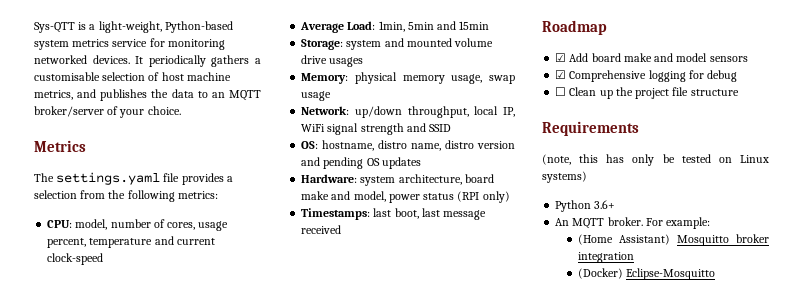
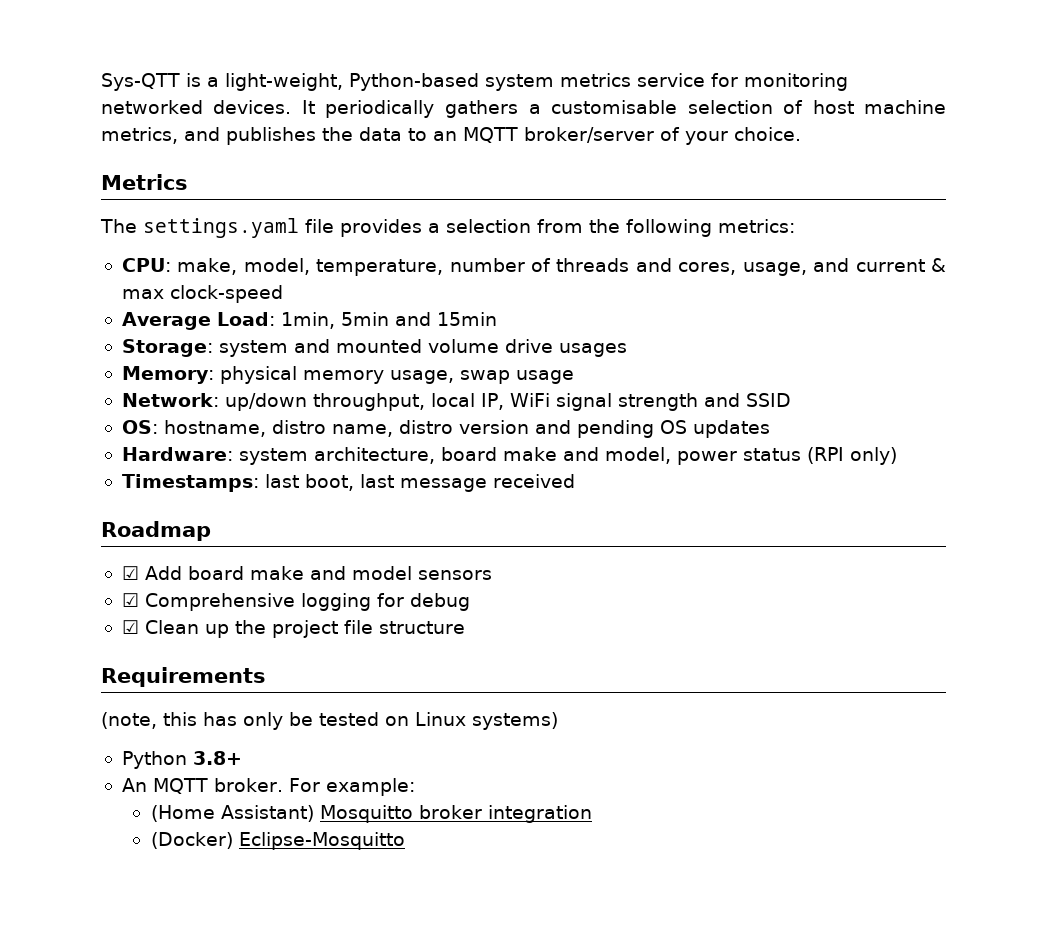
[75,219,229,231] [47,236,215,248] model, number of cores, usage percent, temperature and current -> [177,258,946,276] [121,289,164,299] make, model, temperature, number of threads and cores, usage, and current & max
[555,87,567,96] ☐ -> [121,620,139,634] ☑
[594,200,616,209] 3.6+ -> [192,751,242,765] 3.8+

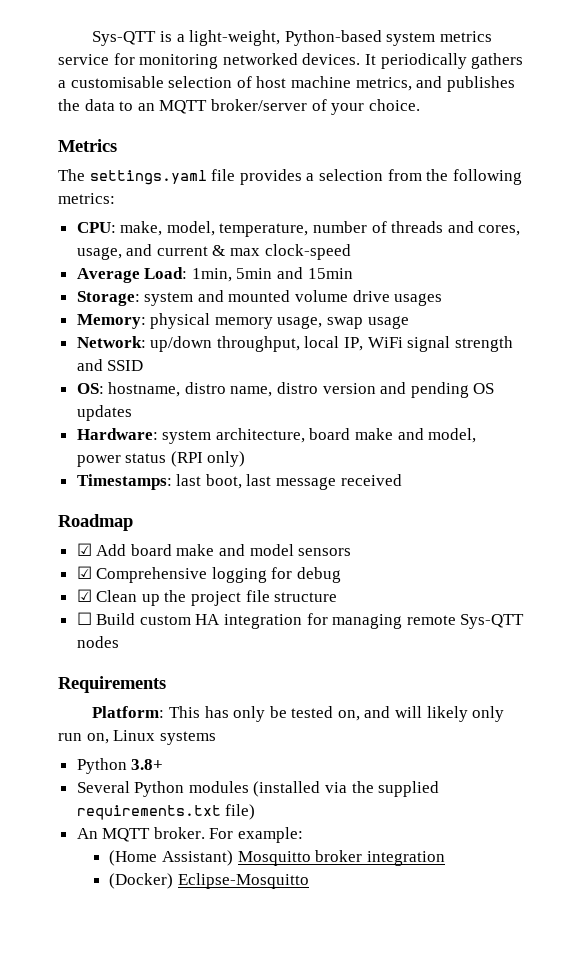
(465, 627) none -> [76,612,525,629] [76,636,119,648] // ☐ Build custom HA integration for managing remote Sys-QTT nodes
[101,712,197,729] (note, this -> [92,706,200,718] Platform: This
[385,712,558,730] [121,751,242,769] on Linux systems) // Python 3.8+ -> [337,706,505,722] [58,730,216,745] [76,758,164,774] [76,781,440,797] [76,804,256,820] on, and will likely only run on, Linux systems // Python 3.8+ // Several Python modules (installed via the supplied requirements.txt file)

